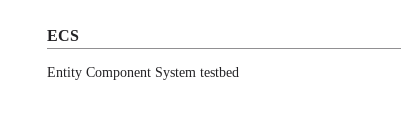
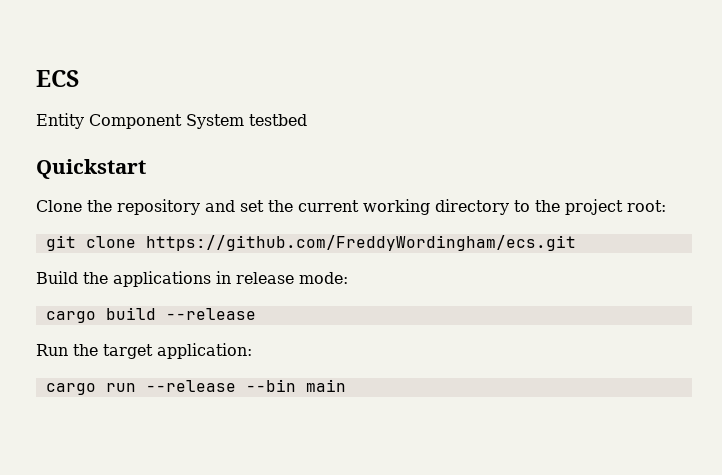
(239, 72) none -> [36,159,146,179] [36,199,666,215] [45,235,576,251] [36,271,348,287] [45,307,256,323] [36,343,252,359] [45,379,346,395] // Quickstart // Clone the repository and set the current working directory to the project root: // git clone https://github.com/FreddyWordingham/ecs.git // Build the applications in release mode: // cargo build --release // Run the target application: // cargo run --release --bin main

